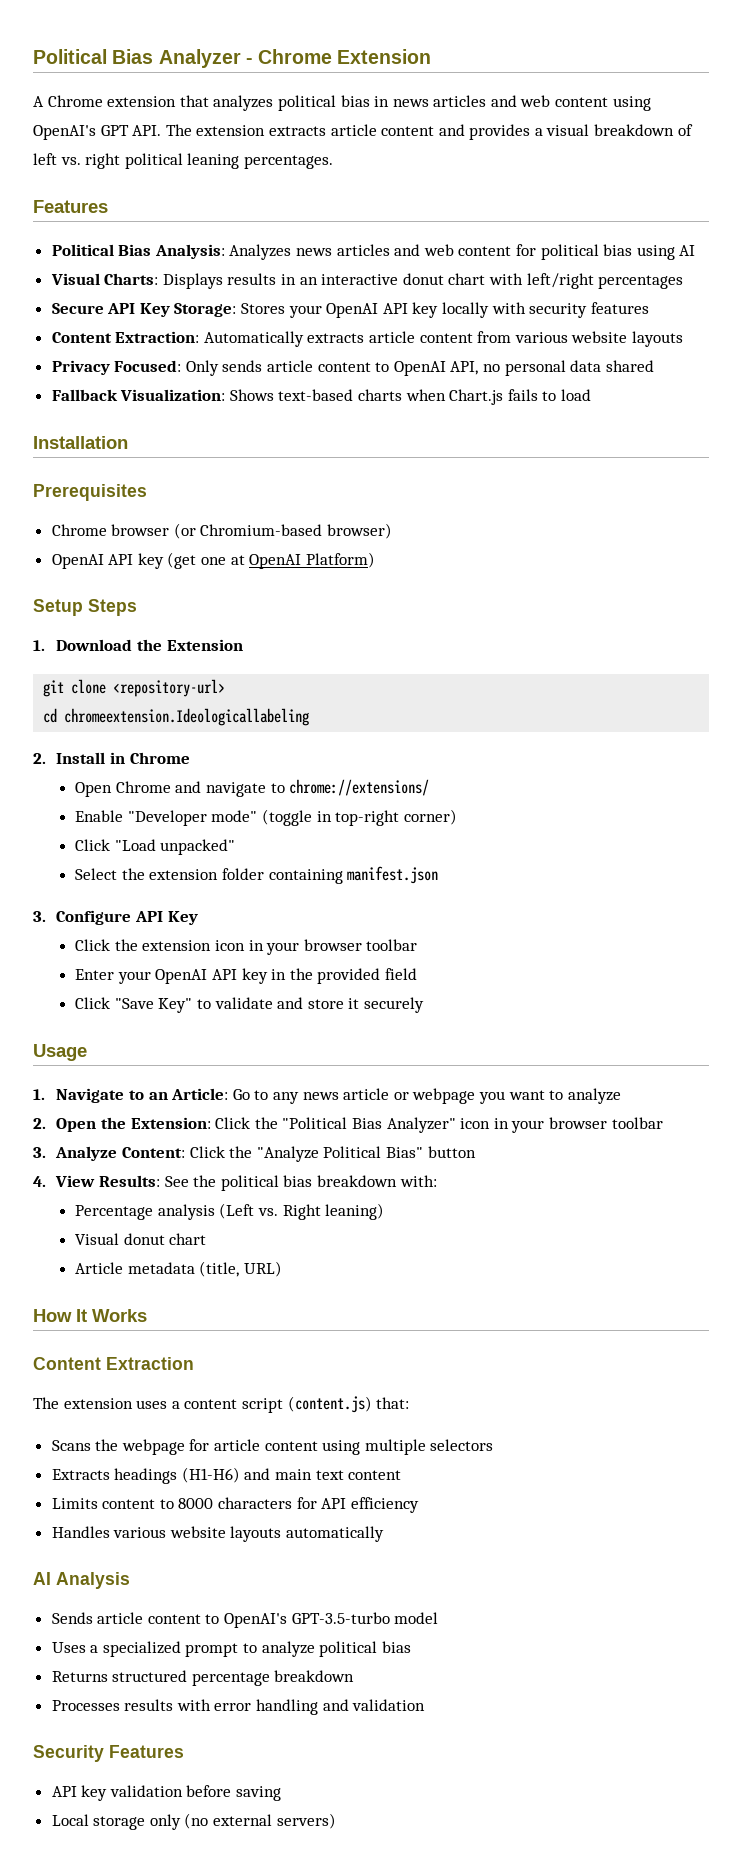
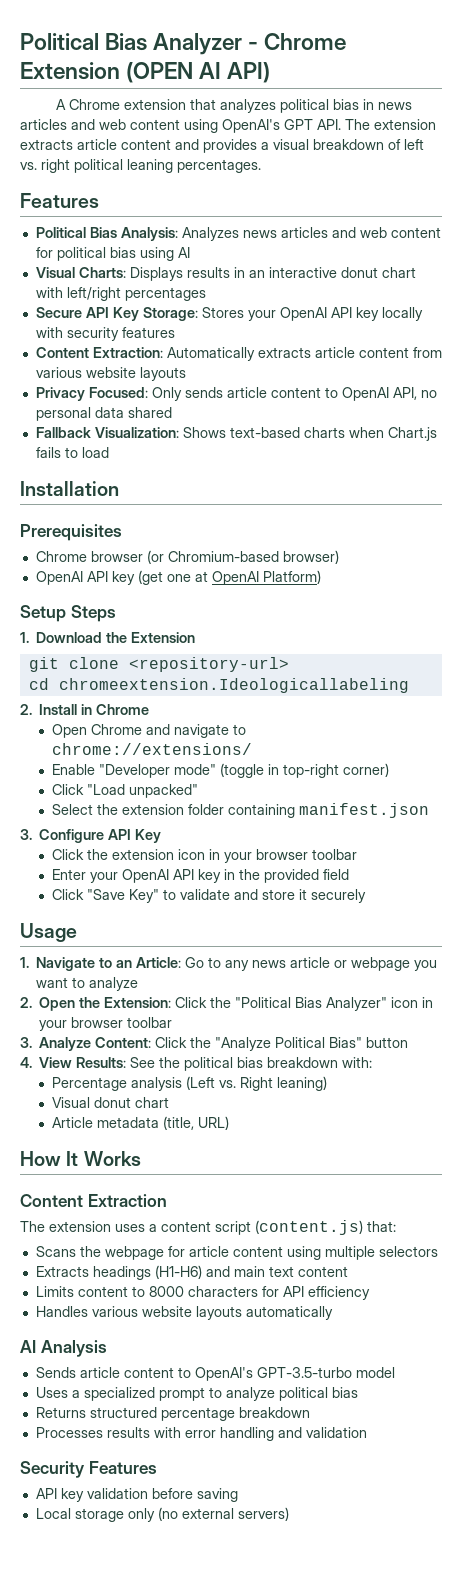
(432, 56) none -> [126,62,271,83] (OPEN AI API)

